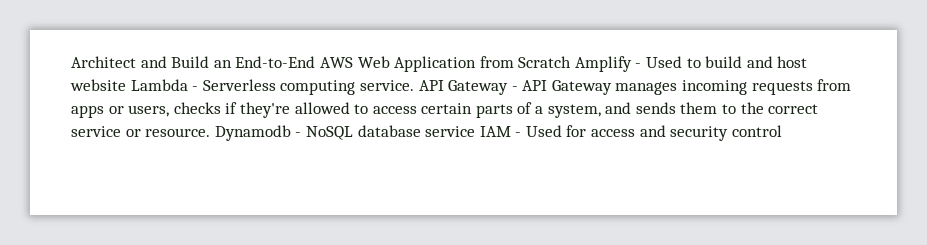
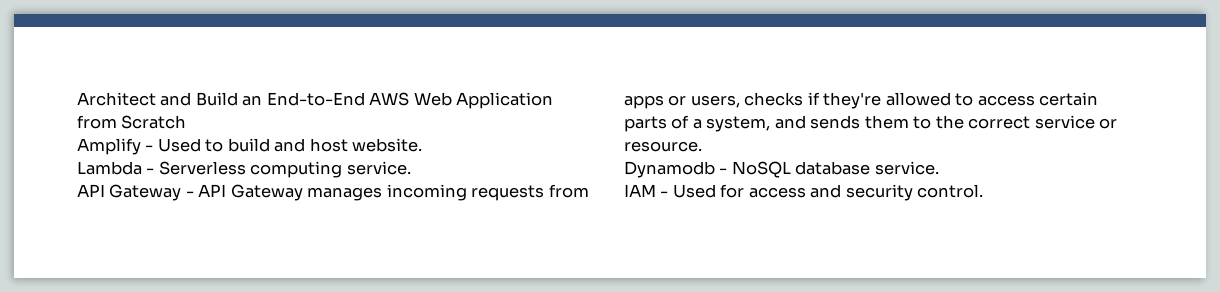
(572, 62) none -> (187, 122) //
[70,79,126,91] website -> [352,138,423,152] website. //
(414, 85) none -> (411, 168) //
(211, 132) none -> (702, 146) //
[425,126,476,137] service -> [874,161,939,175] service. //
[731,125,782,137] control -> [917,184,984,198] control.

